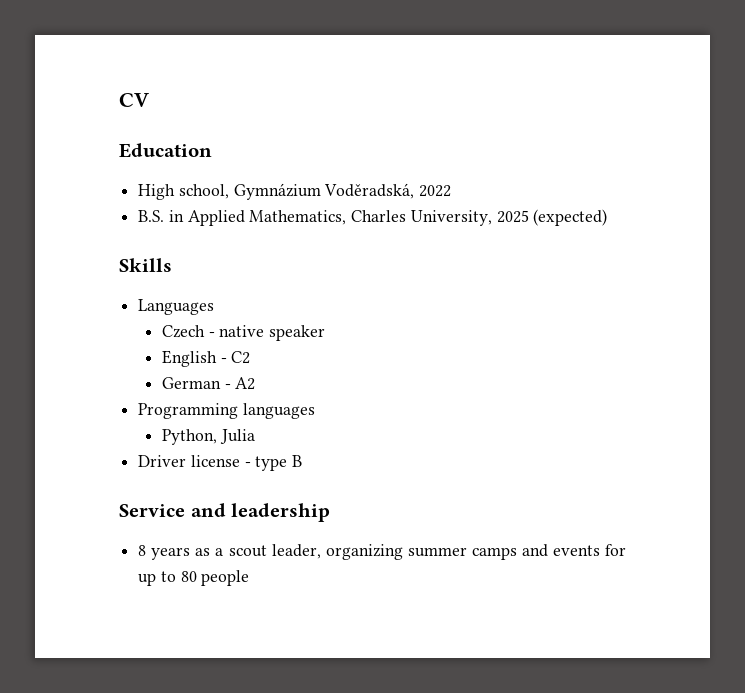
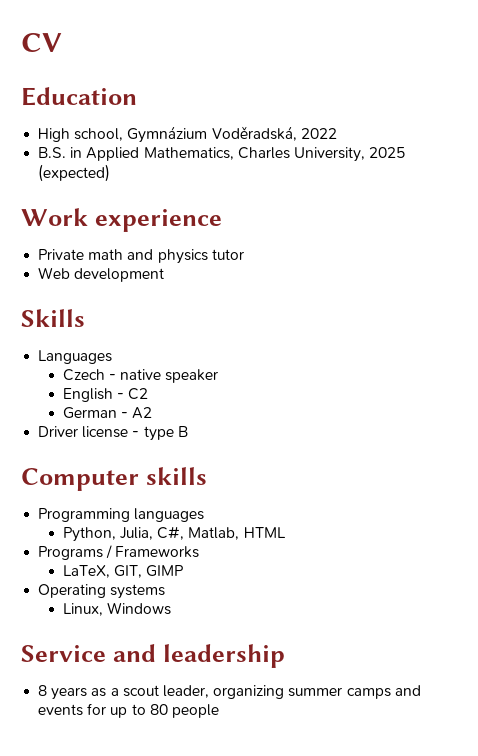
(608, 217) none -> [21,208,222,232] [38,249,244,264] [38,267,165,282] // Work experience // Private math and physics tutor // Web development
[138,403,315,419] [161,429,255,445] // Programming languages // Python, Julia -> (153, 413) none
(303, 461) none -> [21,467,207,491] [38,508,205,522] [62,526,286,542] [38,545,200,560] [62,565,184,578] [38,584,166,599] [62,602,171,616] // Computer skills // Programming languages // Python, Julia, C#, Matlab, HTML // Programs / Frameworks // LaTeX, GIT, GIMP // Operating systems // Linux, Windows

